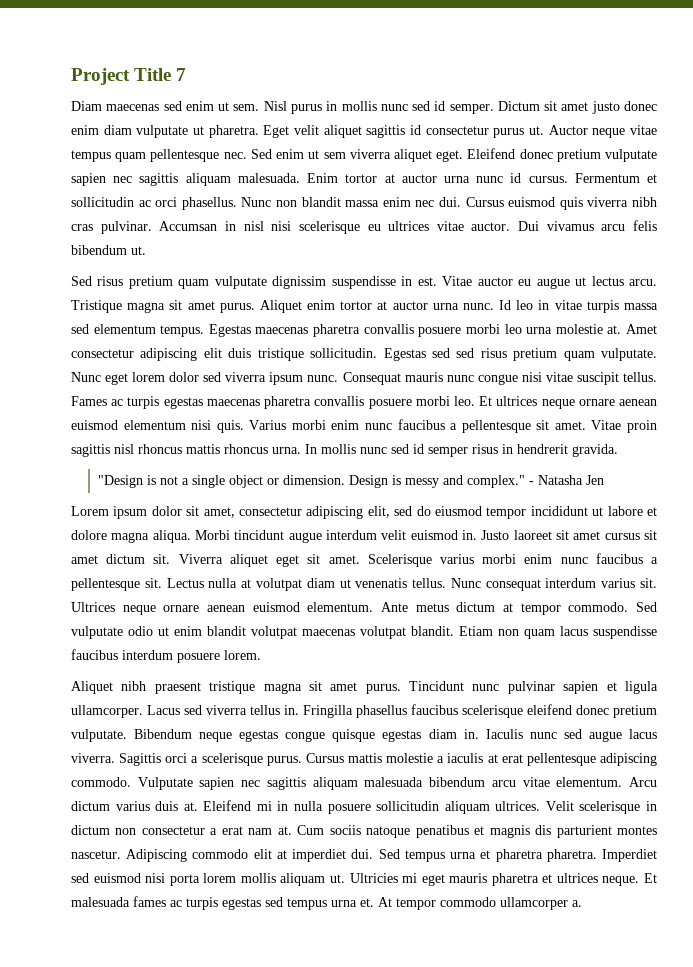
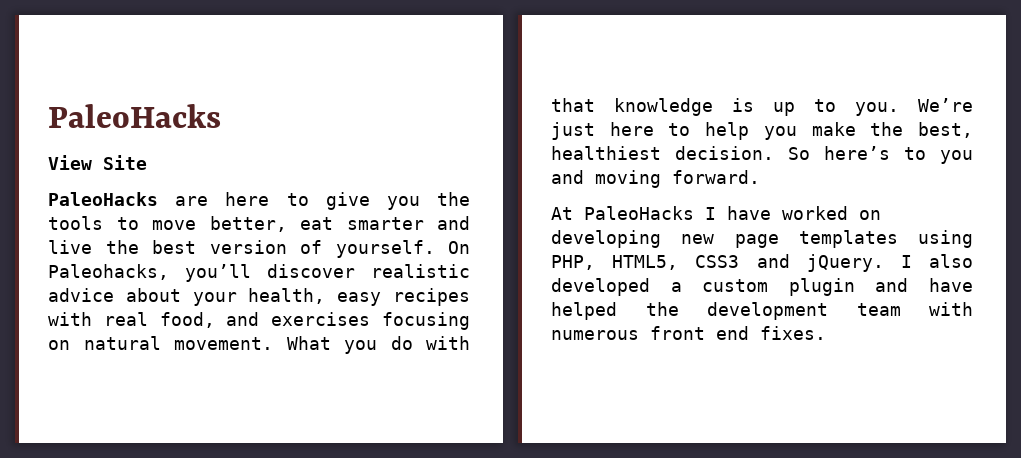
[71,68,187,85] [71,101,657,114] [71,125,657,138] [71,148,658,162] [71,173,657,186] [71,197,658,210] [71,220,657,234] [71,245,146,255] [71,276,657,289] [71,300,659,313] [71,324,658,337] [71,348,658,361] [71,372,657,385] [71,396,658,409] [71,419,657,433] [71,444,618,457] [98,475,605,488] [71,506,657,519] [71,530,657,543] [71,553,658,567] [71,578,657,591] [71,602,657,615] [71,626,657,639] [71,649,261,663] [71,681,658,694] [71,704,657,718] [71,729,658,742] [71,753,658,766] [71,777,658,790] [71,800,657,814] [71,825,657,838] [71,849,657,862] [71,873,657,886] [71,896,582,910] Project Title 7 // Diam maecenas sed enim ut sem. Nisl purus in mollis nunc sed id semper. Dictum sit amet justo donec enim diam vulputate ut pharetra. Eget velit aliquet sagittis id consectetur purus ut. Auctor neque vitae tempus quam pellentesque nec. Sed enim ut sem viverra aliquet eget. Eleifend donec pretium vulputate sapien nec sagittis aliquam malesuada. Enim tortor at auctor urna nunc id cursus. Fermentum et sollicitudin ac orci phasellus. Nunc non blandit massa enim nec dui. Cursus euismod quis viverra nibh cras pulvinar. Accumsan in nisl nisi scelerisque eu ultrices vitae auctor. Dui vivamus arcu felis bibendum ut. // Sed risus pretium quam vulputate dignissim suspendisse in est. Vitae auctor eu augue ut lectus arcu. Tristique magna sit amet purus. Aliquet enim tortor at auctor urna nunc. Id leo in vitae turpis massa sed elementum tempus. Egestas maecenas pharetra convallis posuere morbi leo urna molestie at. Amet consectetur adipiscing elit duis tristique sollicitudin. Egestas sed sed risus pretium quam vulputate. Nunc eget lorem dolor sed viverra ipsum nunc. Consequat mauris nunc congue nisi vitae suscipit tellus. Fames ac turpis egestas maecenas pharetra convallis posuere morbi leo. Et ultrices neque ornare aenean euismod elementum nisi quis. Varius morbi enim nunc faucibus a pellentesque sit amet. Vitae proin sagittis nisl rhoncus mattis rhoncus urna. In mollis nunc sed id semper risus in hendrerit gravida. // "Design is not a single object or dimension. Design is messy and complex." - Natasha Jen // Lorem ipsum dolor sit amet, consectetur adipiscing elit, sed do eiusmod tempor incididunt ut labore et dolore magna aliqua. Morbi tincidunt augue interdum velit euismod in. Justo laoreet sit amet cursus sit amet dictum sit. Viverra aliquet eget sit amet. Scelerisque varius morbi enim nunc faucibus a pellentesque sit. Lectus nulla at volutpat diam ut venenatis tellus. Nunc consequat interdum varius sit. Ultrices neque ornare aenean euismod elementum. Ante metus dictum at tempor commodo. Sed vulputate odio ut enim blandit volutpat maecenas volutpat blandit. Etiam non quam lacus suspendisse faucibus interdum posuere lorem. // Aliquet nibh praesent tristique magna sit amet purus. Tincidunt nunc pulvinar sapien et ligula ullamcorper. Lacus sed viverra tellus in. Fringilla phasellus faucibus scelerisque eleifend donec pretium vulputate. Bibendum neque egestas congue quisque egestas diam in. Iaculis nunc sed augue lacus viverra. Sagittis orci a scelerisque purus. Cursus mattis molestie a iaculis at erat pellentesque adipiscing commodo. Vulputate sapien nec sagittis aliquam malesuada bibendum arcu vitae elementum. Arcu dictum varius duis at. Eleifend mi in nulla posuere sollicitudin aliquam ultrices. Velit scelerisque in dictum non consectetur a erat nam at. Cum sociis natoque penatibus et magnis dis parturient montes nascetur. Adipiscing commodo elit at imperdiet dui. Sed tempus urna et pharetra pharetra. Imperdiet sed euismod nisi porta lorem mollis aliquam ut. Ultricies mi eget mauris pharetra et ultrices neque. Et malesuada fames ac turpis egestas sed tempus urna et. At tempor commodo ullamcorper a. -> [48,104,221,128] [48,155,147,170] [48,192,471,210] [48,216,470,232] [48,240,470,258] [48,264,470,282] [48,288,471,306] [48,312,471,330] [48,336,470,354] [551,98,973,116] [551,122,973,140] [551,146,973,164] [551,170,760,188] [551,206,881,220] [551,230,973,248] [551,254,973,272] [551,278,973,296] [551,302,973,320] [551,326,826,340] PaleoHacks // View Site // PaleoHacks are here to give you the tools to move better, eat smarter and live the best version of yourself. On Paleohacks, you’ll discover realistic advice about your health, easy recipes with real food, and exercises focusing on natural movement. What you do with that knowledge is up to you. We’re just here to help you make the best, healthiest decision. So here’s to you and moving forward. // At PaleoHacks I have worked on developing new page templates using PHP, HTML5, CSS3 and jQuery. I also developed a custom plugin and have helped the development team with numerous front end fixes.

